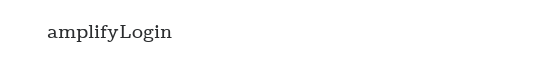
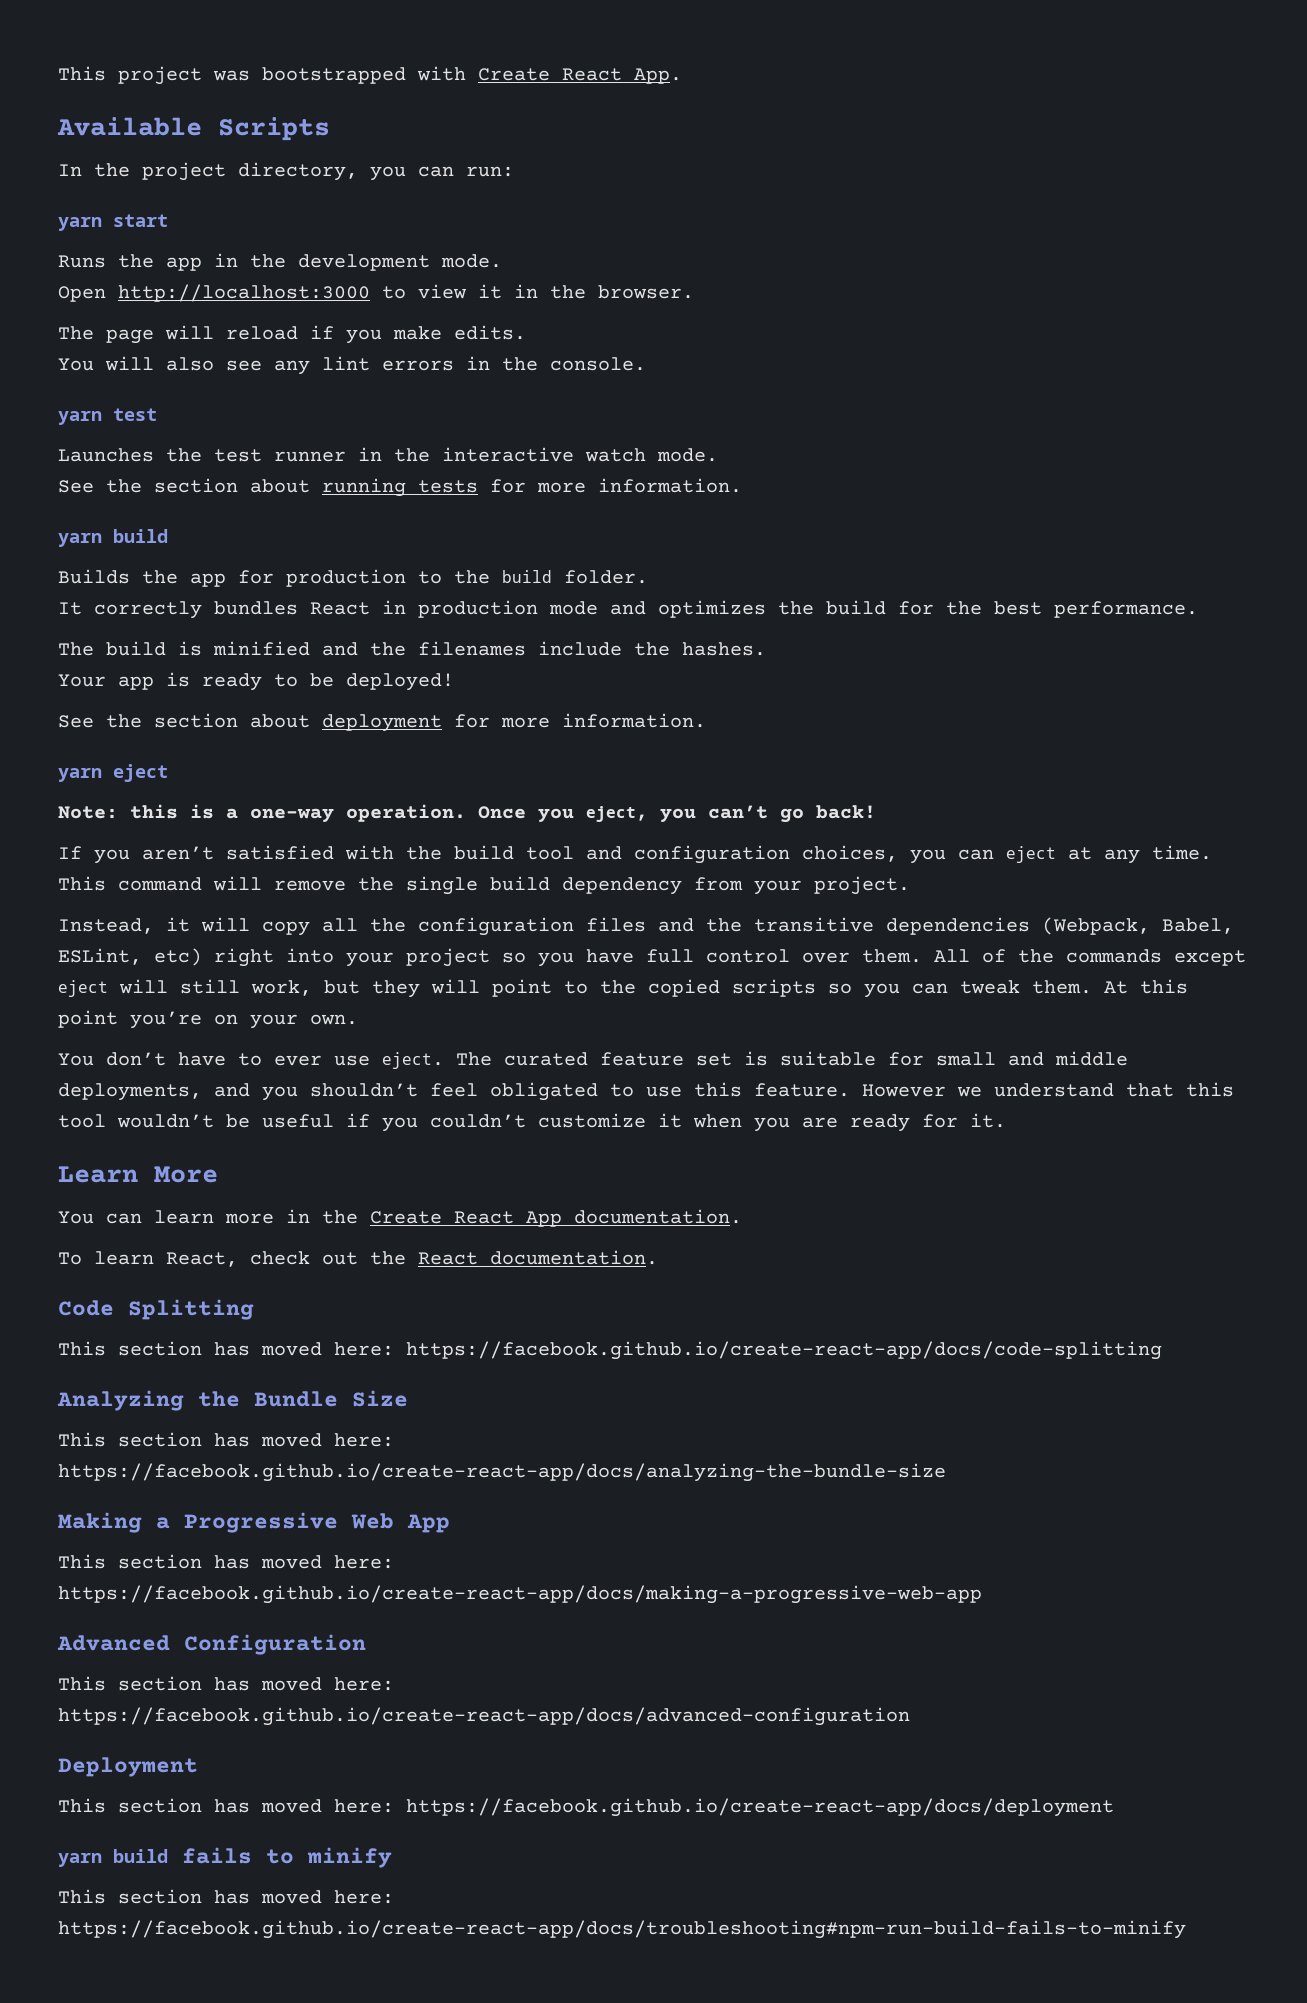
[47,25,172,42] amplifyLogin -> [58,66,682,85] [57,117,330,141] [58,162,514,181] [58,214,168,231] [58,253,502,271] [58,284,694,302] [58,325,526,344] [58,356,646,375] [58,408,157,425] [58,447,718,462] [58,478,742,497] [58,529,168,547] [58,569,648,587] [58,600,1198,619] [58,641,766,656] [58,672,454,691] [58,713,706,732] [58,764,168,782] [58,804,876,823] [58,845,1212,864] [58,876,910,895] [58,917,1234,936] [58,948,1246,967] [58,979,1188,998] [58,1010,358,1029] [58,1051,1128,1069] [58,1082,1234,1101] [58,1113,1006,1132] [58,1166,218,1183] [58,1209,742,1227] [58,1250,658,1267] [58,1299,254,1320] [58,1341,1162,1360] [57,1390,408,1411] [58,1432,394,1447] [58,1463,946,1482] [58,1512,450,1533] [58,1554,394,1569] [58,1585,982,1604] [57,1634,366,1655] [58,1676,394,1691] [58,1707,910,1726] [58,1757,198,1777] [58,1798,1114,1817] [58,1847,392,1868] [58,1889,394,1904] [58,1920,1186,1939] This project was bootstrapped with Create React App. // Available Scripts // In the project directory, you can run: // yarn start // Runs the app in the development mode. // Open http://localhost:3000 to view it in the browser. // The page will reload if you make edits. // You will also see any lint errors in the console. // yarn test // Launches the test runner in the interactive watch mode. // See the section about running tests for more information. // yarn build // Builds the app for production to the build folder. // It correctly bundles React in production mode and optimizes the build for the best performance. // The build is minified and the filenames include the hashes. // Your app is ready to be deployed! // See the section about deployment for more information. // yarn eject // Note: this is a one-way operation. Once you eject, you can’t go back! // If you aren’t satisfied with the build tool and configuration choices, you can eject at any time. This command will remove the single build dependency from your project. // Instead, it will copy all the configuration files and the transitive dependencies (Webpack, Babel, ESLint, etc) right into your project so you have full control over them. All of the commands except eject will still work, but they will point to the copied scripts so you can tweak them. At this point you’re on your own. // You don’t have to ever use eject. The curated feature set is suitable for small and middle deployments, and you shouldn’t feel obligated to use this feature. However we understand that this tool wouldn’t be useful if you couldn’t customize it when you are ready for it. // Learn More // You can learn more in the Create React App documentation. // To learn React, check out the React documentation. // Code Splitting // This section has moved here: https://facebook.github.io/create-react-app/docs/code-splitting // Analyzing the Bundle Size // This section has moved here: https://facebook.github.io/create-react-app/docs/analyzing-the-bundle-size // Making a Progressive Web App // This section has moved here: https://facebook.github.io/create-react-app/docs/making-a-progressive-web-app // Advanced Configuration // This section has moved here: https://facebook.github.io/create-react-app/docs/advanced-configuration // Deployment // This section has moved here: https://facebook.github.io/create-react-app/docs/deployment // yarn build fails to minify // This section has moved here: https://facebook.github.io/create-react-app/docs/troubleshooting#npm-run-build-fails-to-minify

